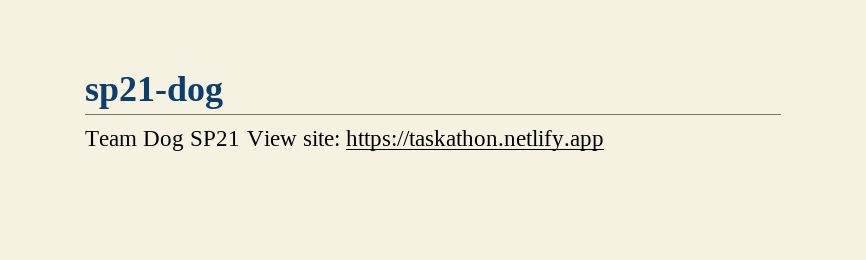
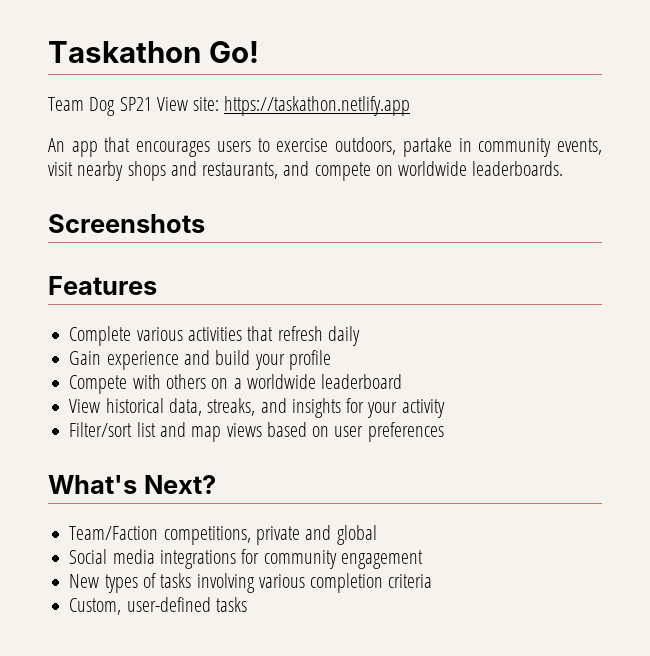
[85,76,223,109] sp21-dog -> [48,41,259,63] Taskathon Go!
(605, 140) none -> [48,137,603,157] [48,161,564,181] [48,214,205,233] [48,276,157,295] [69,326,360,346] [69,350,331,370] [69,374,403,394] [69,398,445,418] [69,422,444,442] [48,475,216,494] [69,525,377,545] [69,549,423,569] [69,573,433,593] [69,597,247,615] // An app that encourages users to exercise outdoors, partake in community events, visit nearby shops and restaurants, and compete on worldwide leaderboards. // Screenshots // Features // Complete various activities that refresh daily // Gain experience and build your profile // Compete with others on a worldwide leaderboard // View historical data, streaks, and insights for your activity // Filter/sort list and map views based on user preferences // What's Next? // Team/Faction competitions, private and global // Social media integrations for community engagement // New types of tasks involving various completion criteria // Custom, user-defined tasks

